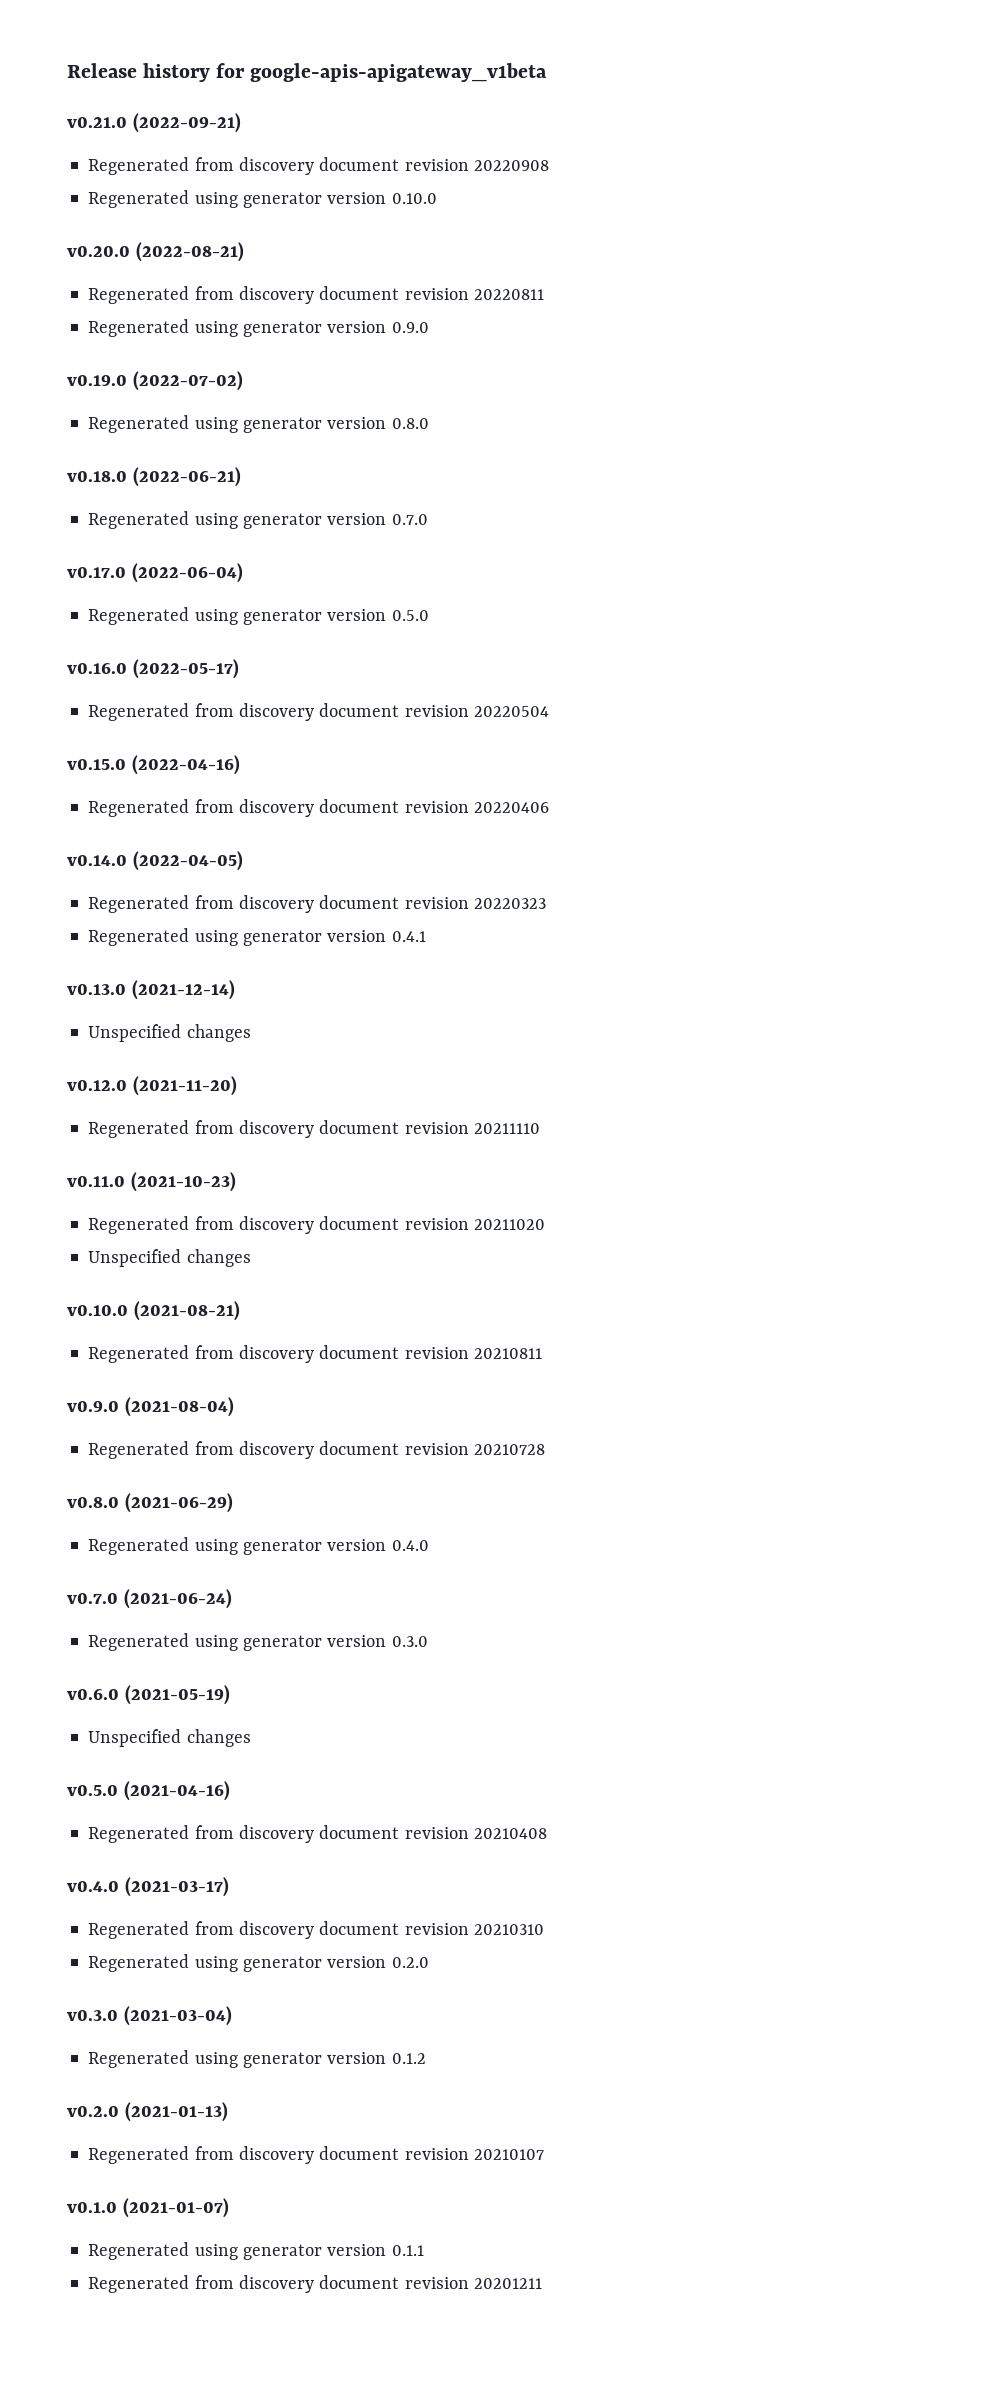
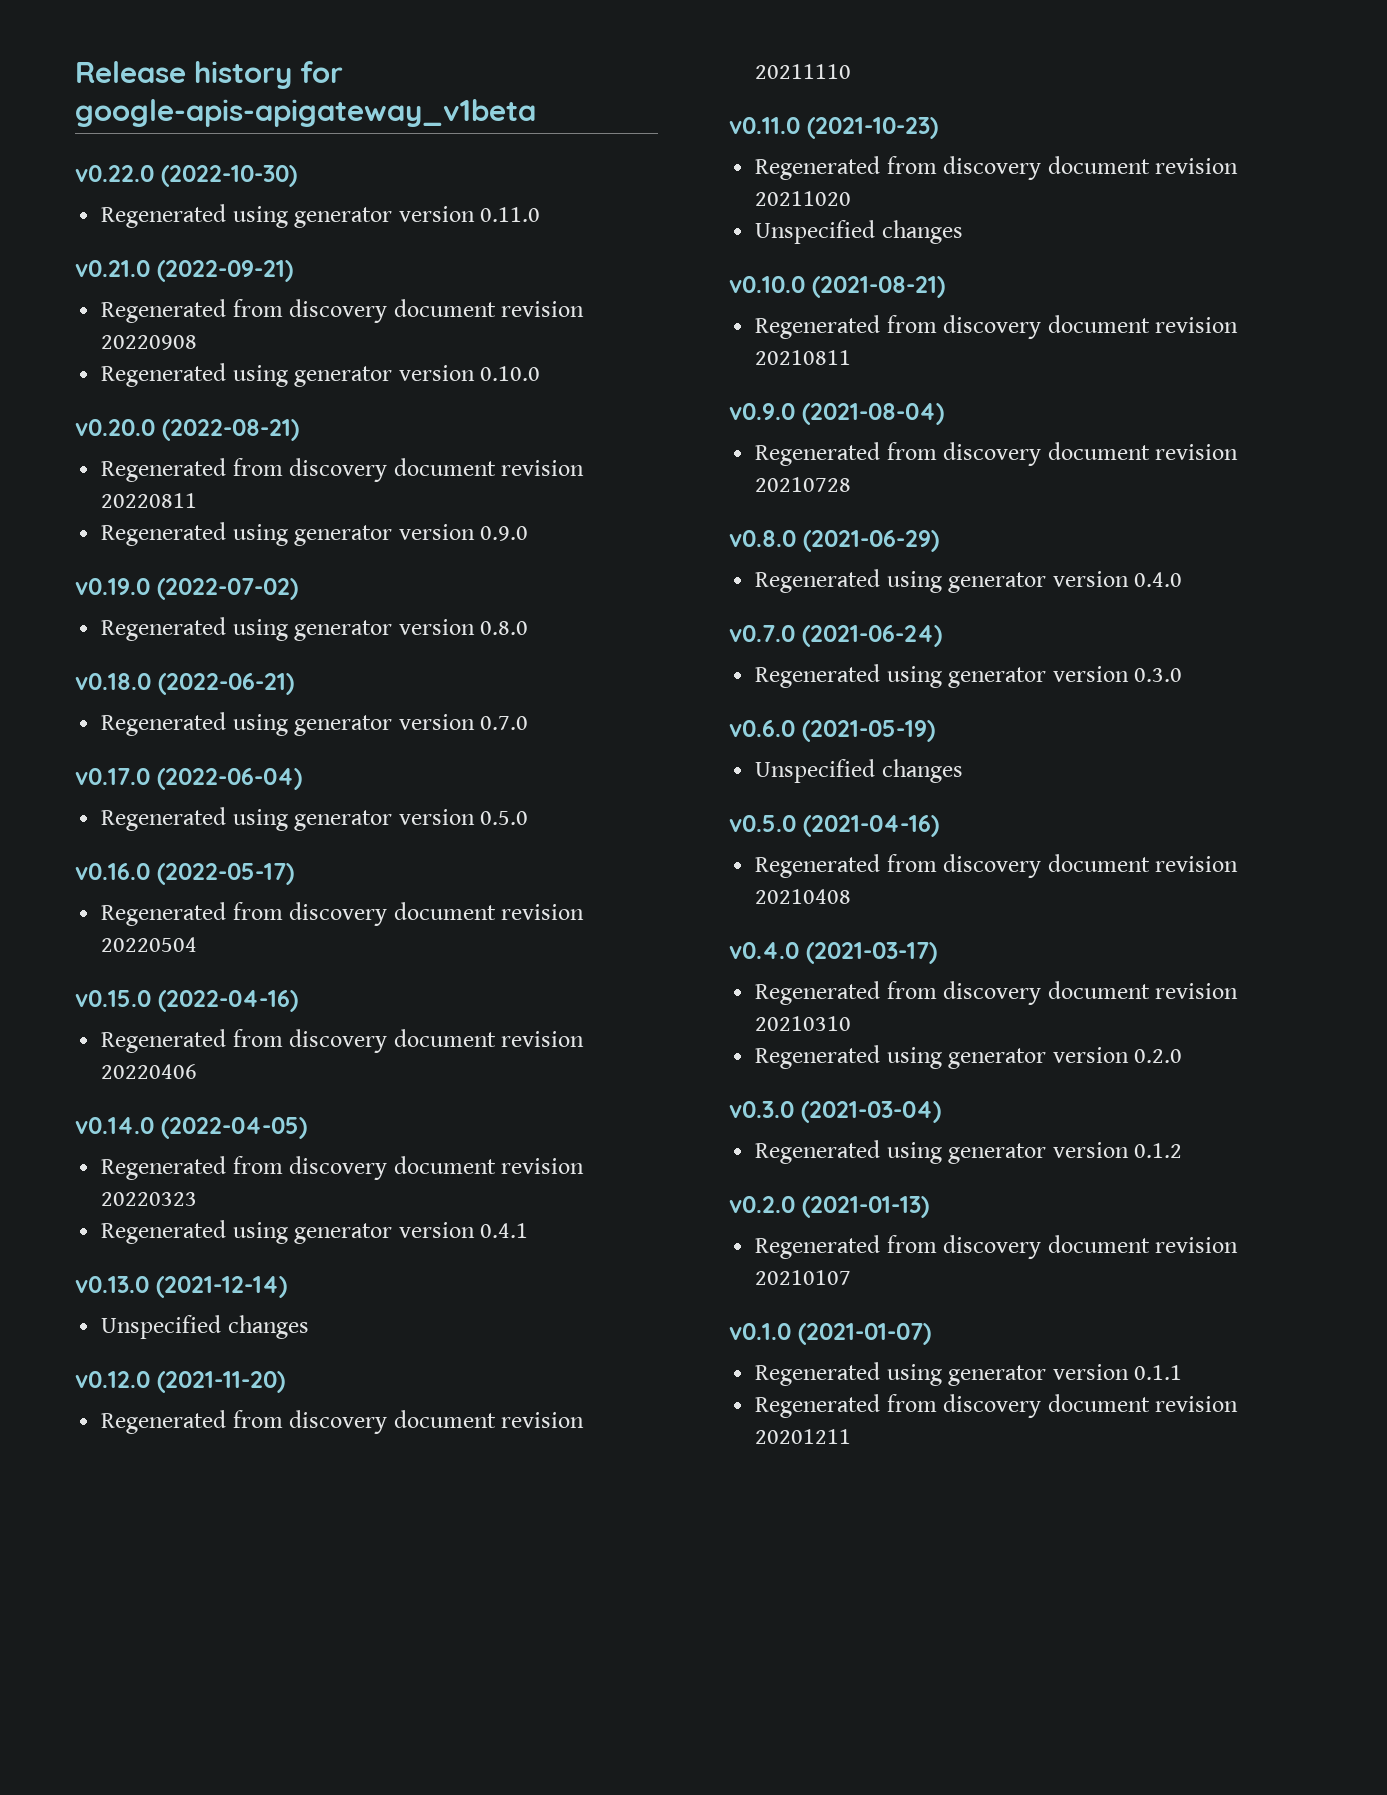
(548, 72) none -> [75,165,297,187] [101,204,541,228] // v0.22.0 (2022-10-30) // Regenerated using generator version 0.11.0

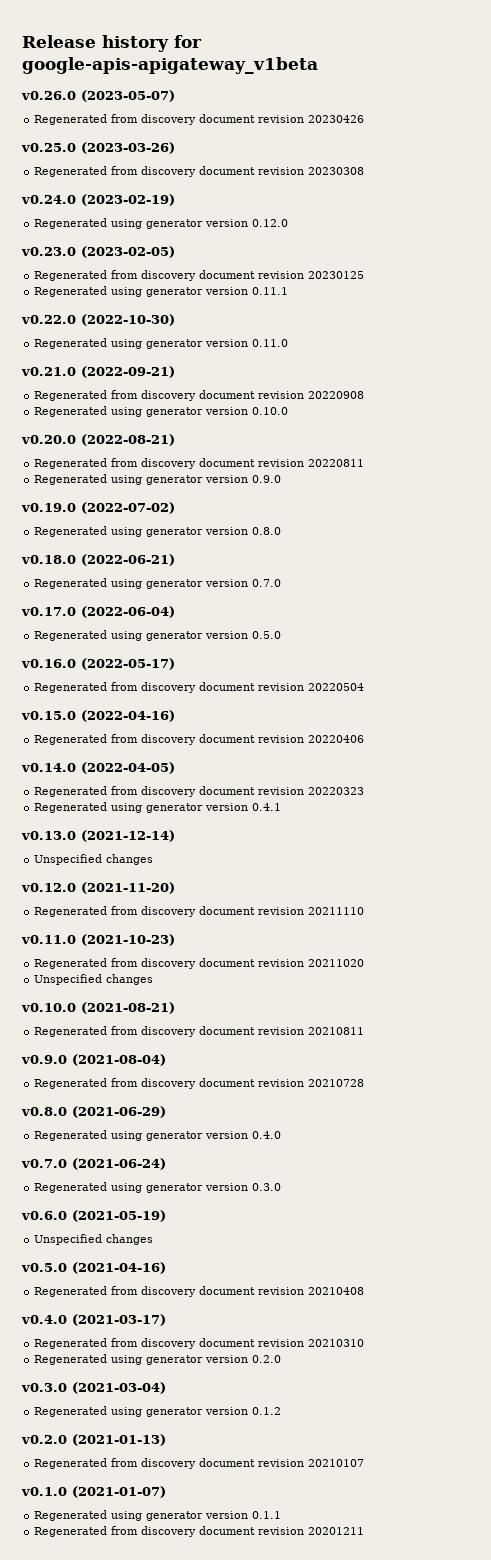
(536, 113) none -> [21,90,175,102] [34,114,365,125] [21,142,175,154] [34,166,365,177] [21,194,175,206] [34,218,289,229] [21,246,175,258] [34,270,365,281] [34,286,289,297] // v0.26.0 (2023-05-07) // Regenerated from discovery document revision 20230426 // v0.25.0 (2023-03-26) // Regenerated from discovery document revision 20230308 // v0.24.0 (2023-02-19) // Regenerated using generator version 0.12.0 // v0.23.0 (2023-02-05) // Regenerated from discovery document revision 20230125 // Regenerated using generator version 0.11.1

